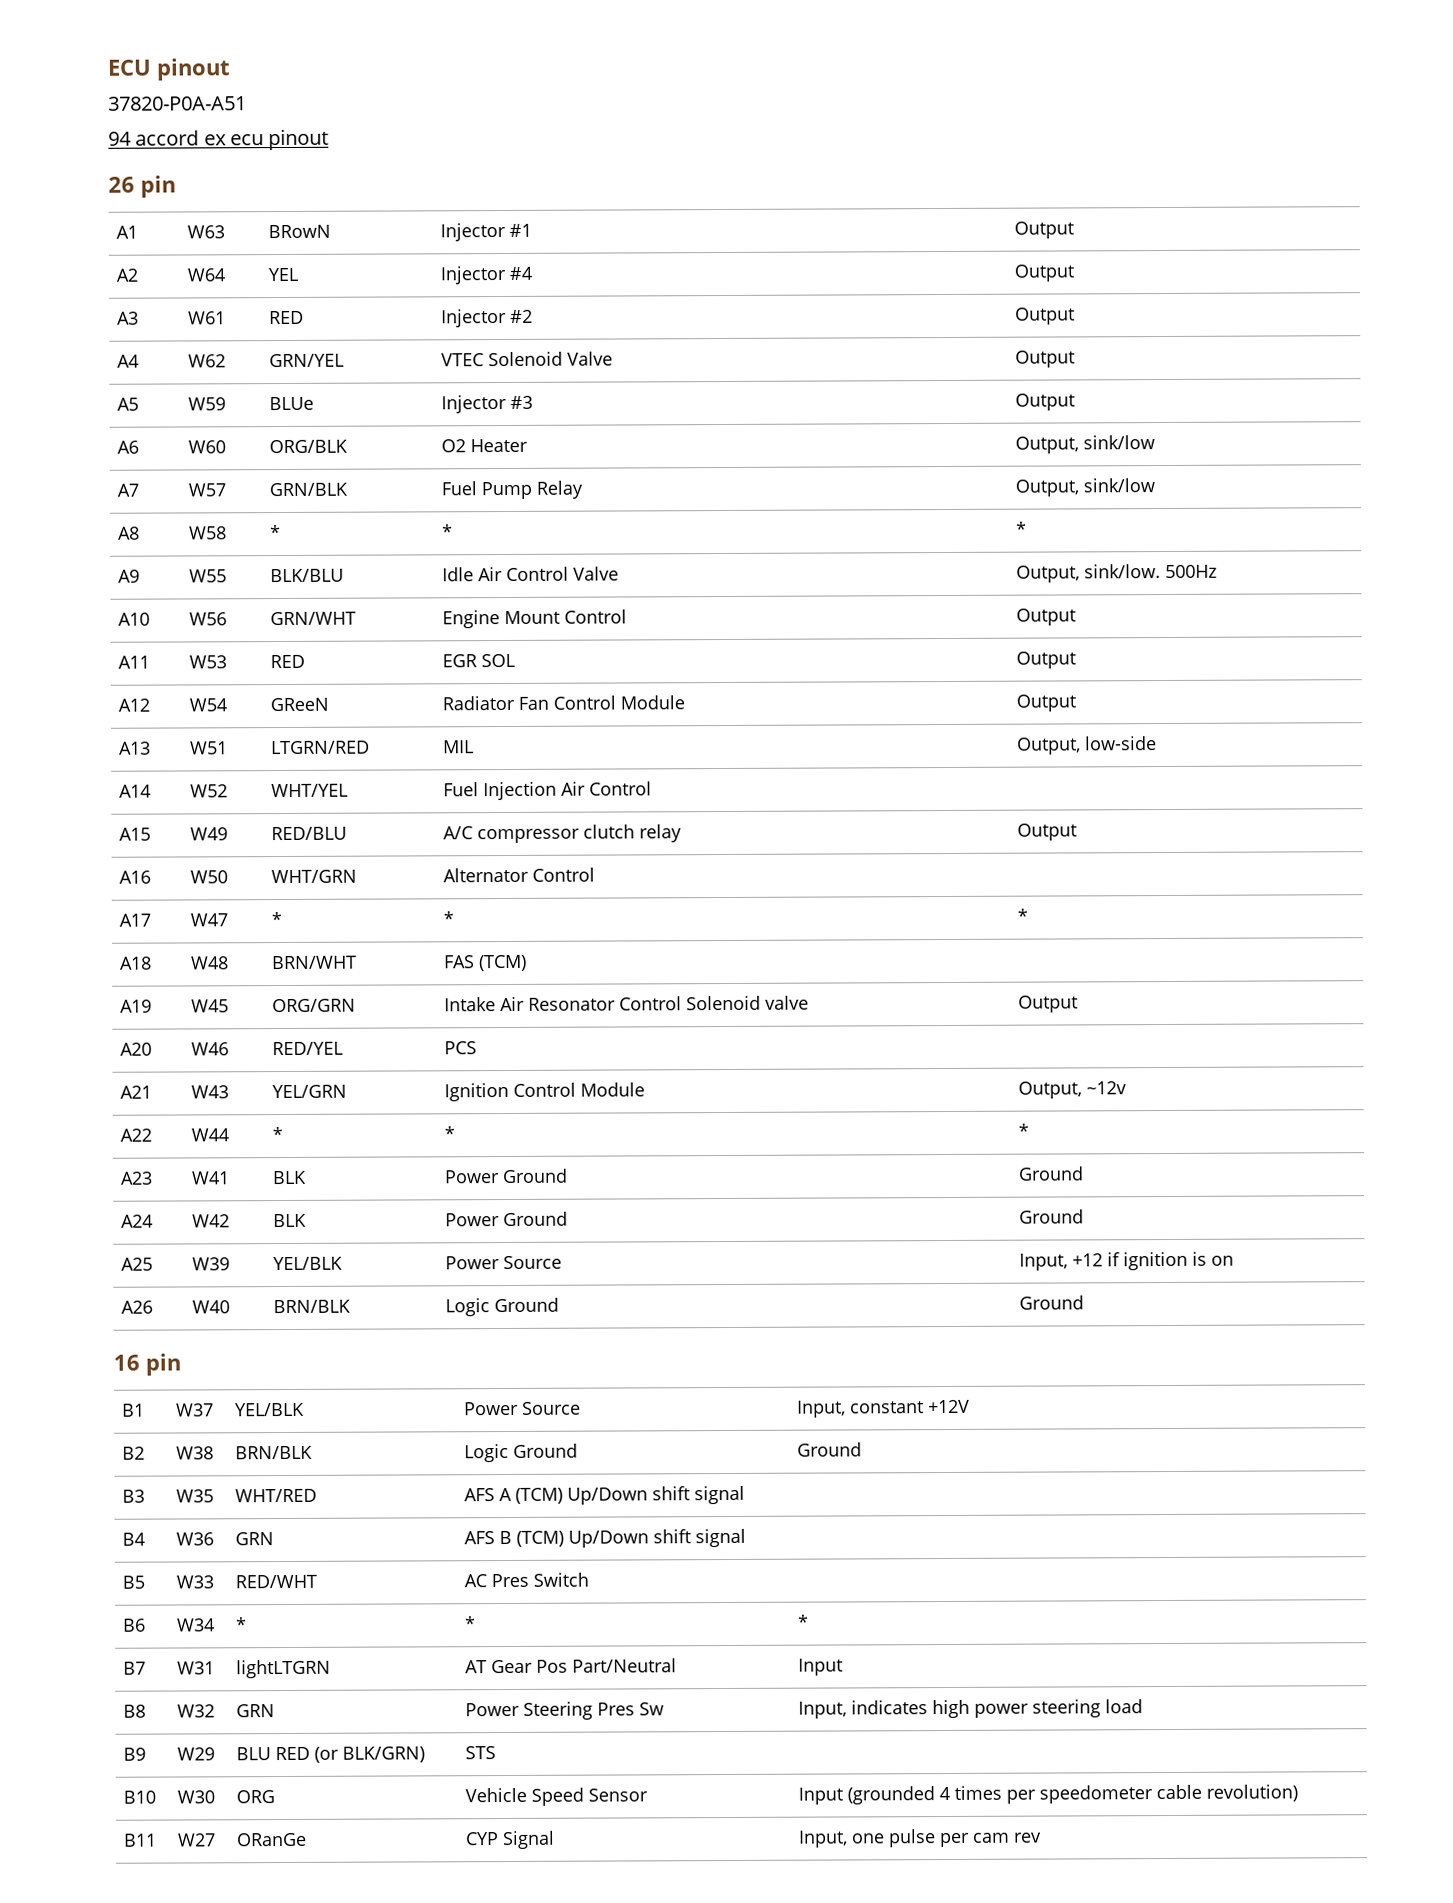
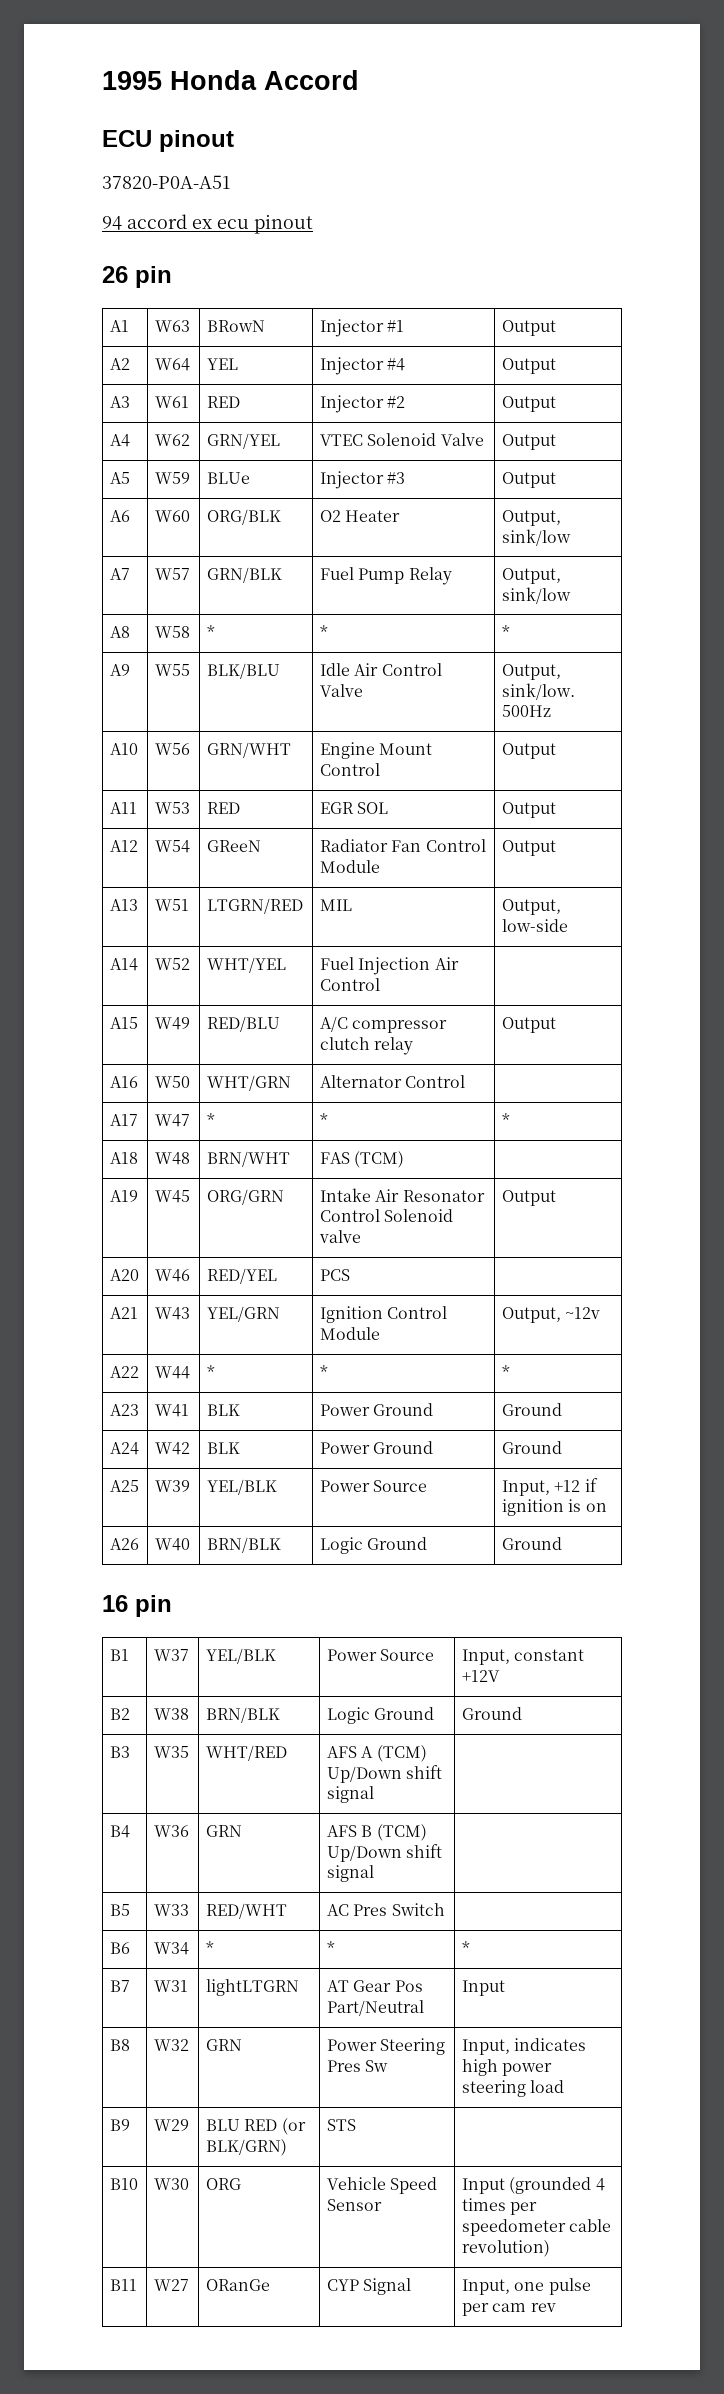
(107, 67) none -> [102,70,359,90] 1995 Honda Accord //

